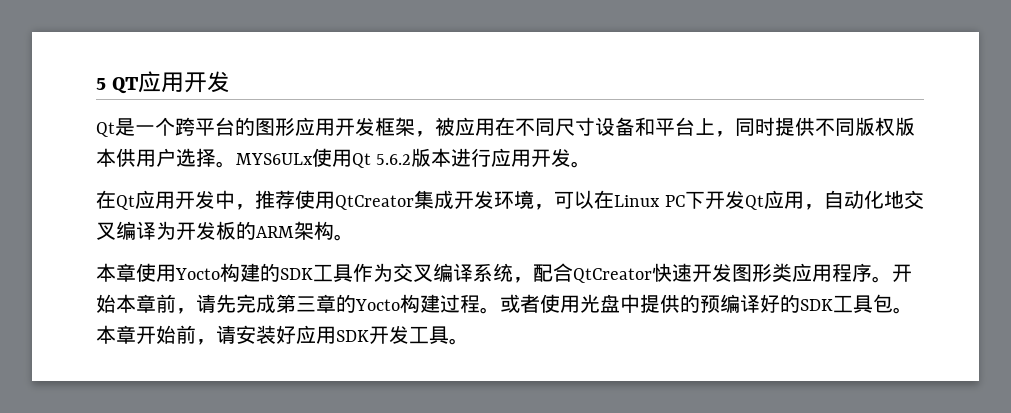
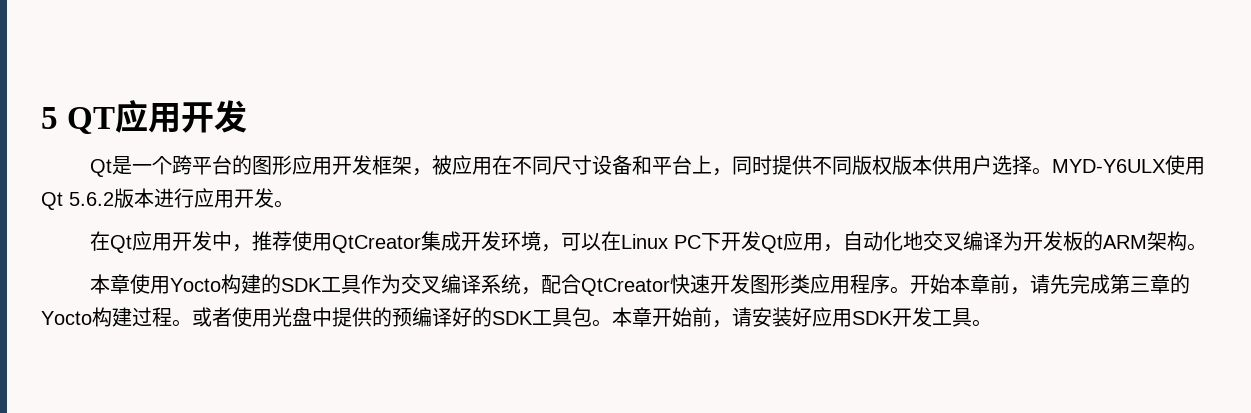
[236,153,313,165] MYS6ULx -> [1052,159,1166,173] MYD-Y6ULX

